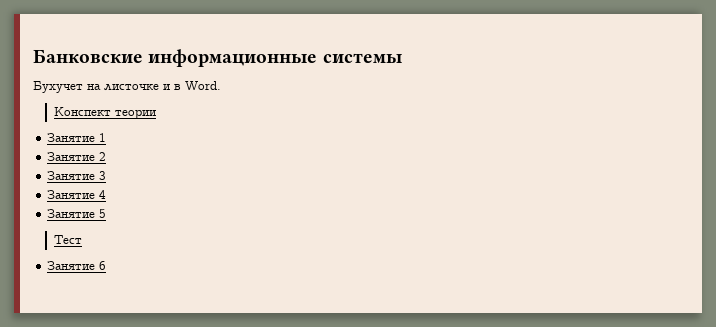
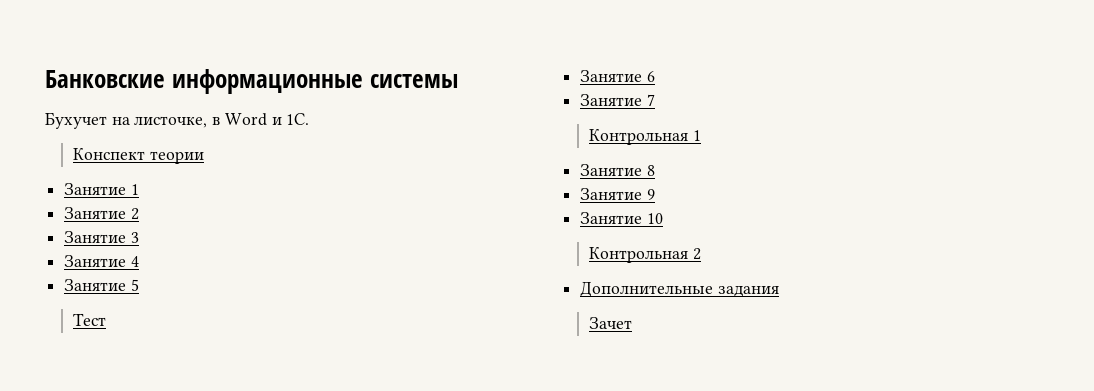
[104,81,221,91] листочке и в Word. -> [134,113,310,128] листочке, в Word и 1С.
(107, 265) none -> [580,94,655,106] [588,129,701,145] [580,164,655,176] [580,188,655,200] [580,212,663,224] [588,247,701,263] [580,281,779,297] [588,317,632,329] // Занятие 7 // Контрольная 1 // Занятие 8 // Занятие 9 // Занятие 10 // Контрольная 2 // Дополнительные задания // Зачет

